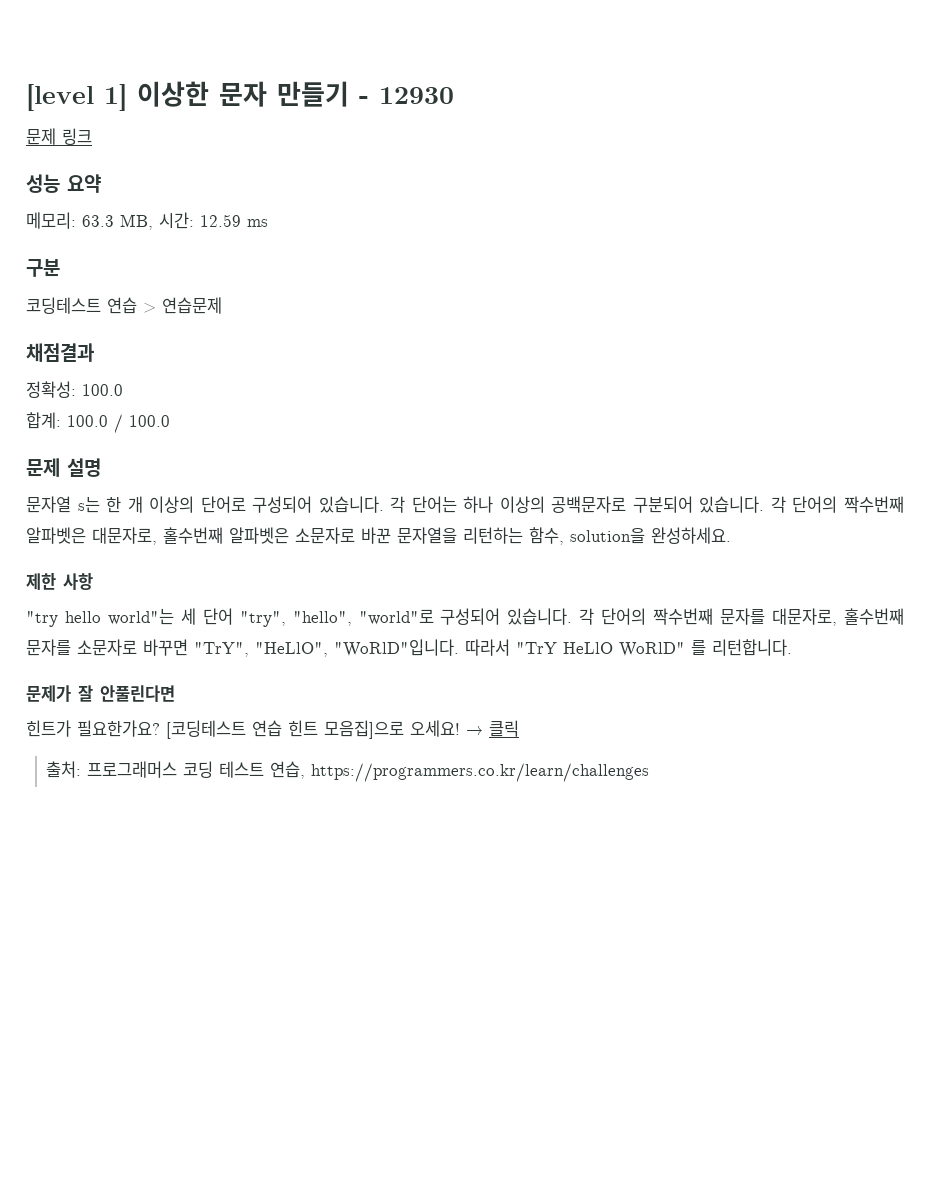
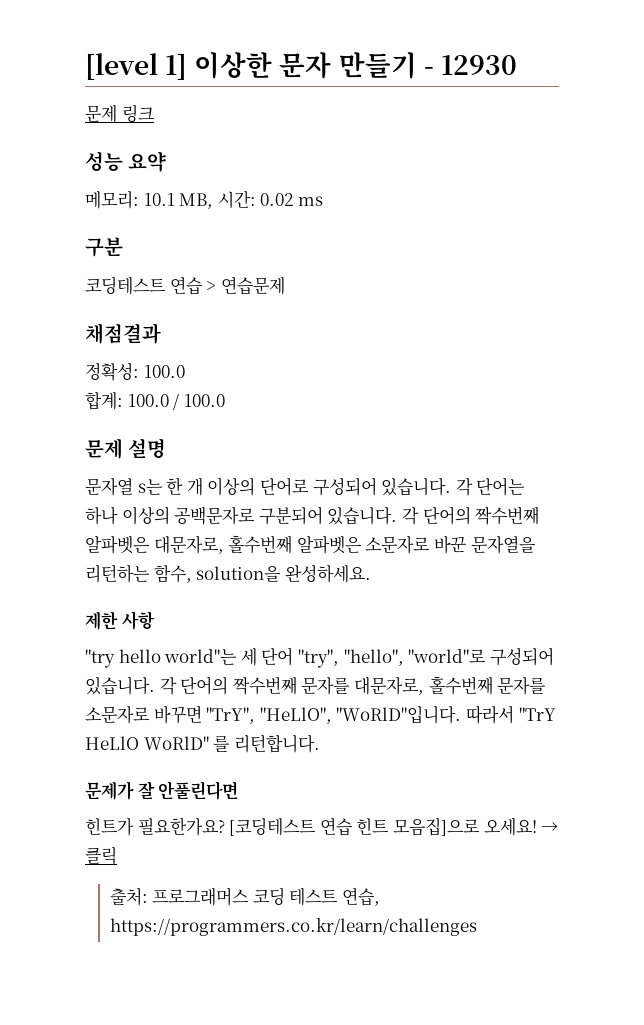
[82,215,114,227] 63.3 -> [143,193,175,206] 10.1
[200,214,241,227] 12.59 -> [260,193,294,206] 0.02

